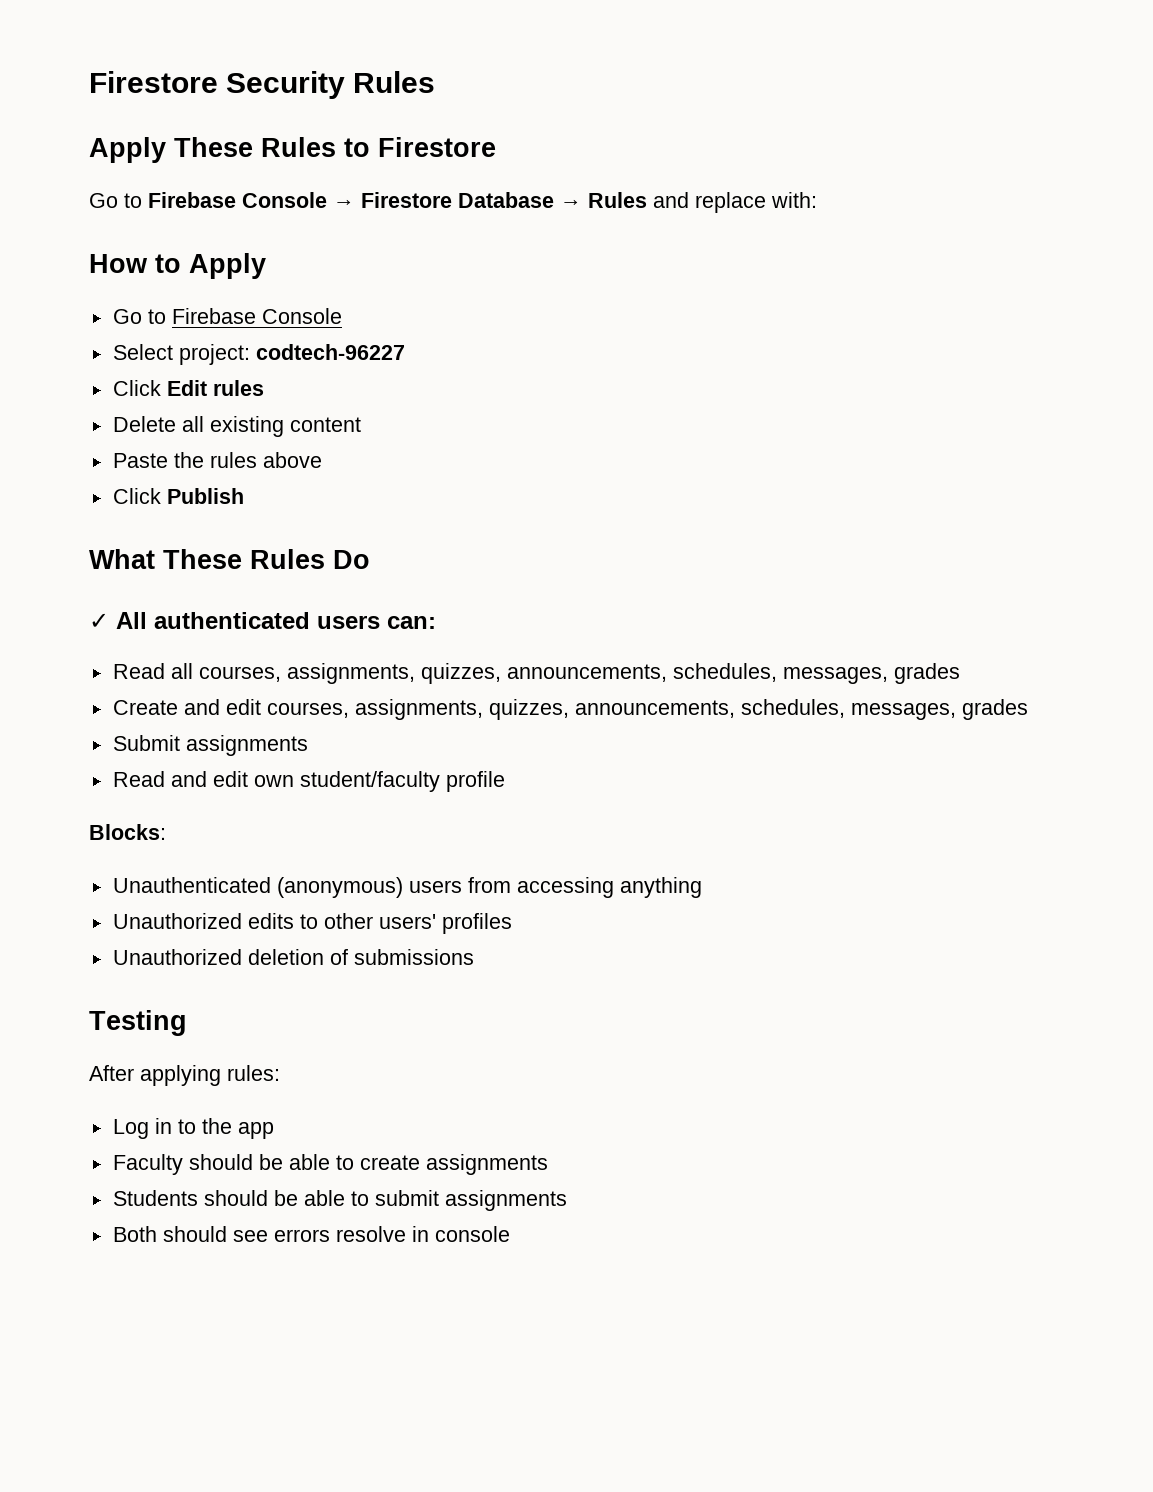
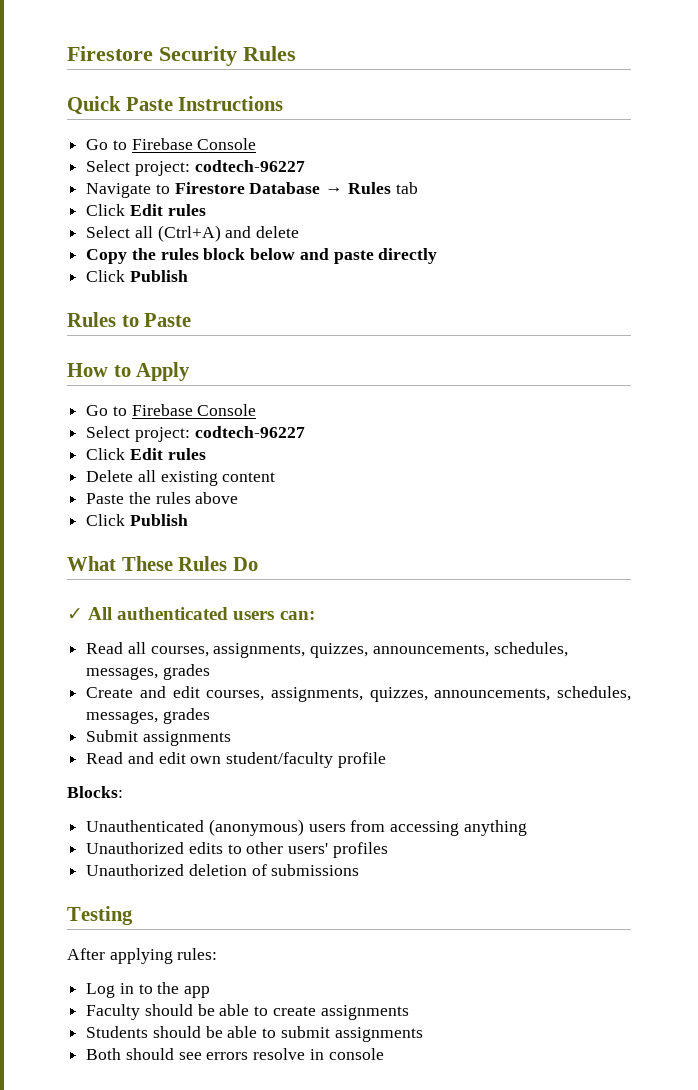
[89,137,496,163] [89,192,817,213] Apply These Rules to Firestore // Go to Firebase Console → Firestore Database → Rules and replace with: -> [67,96,284,115] [86,138,257,150] [86,160,305,176] [86,182,418,198] [86,204,206,216] [86,225,300,242] [86,248,438,264] [86,270,188,282] [67,312,192,327] Quick Paste Instructions // Go to Firebase Console // Select project: codtech-96227 // Navigate to Firestore Database → Rules tab // Click Edit rules // Select all (Ctrl+A) and delete // Copy the rules block below and paste directly // Click Publish // Rules to Paste

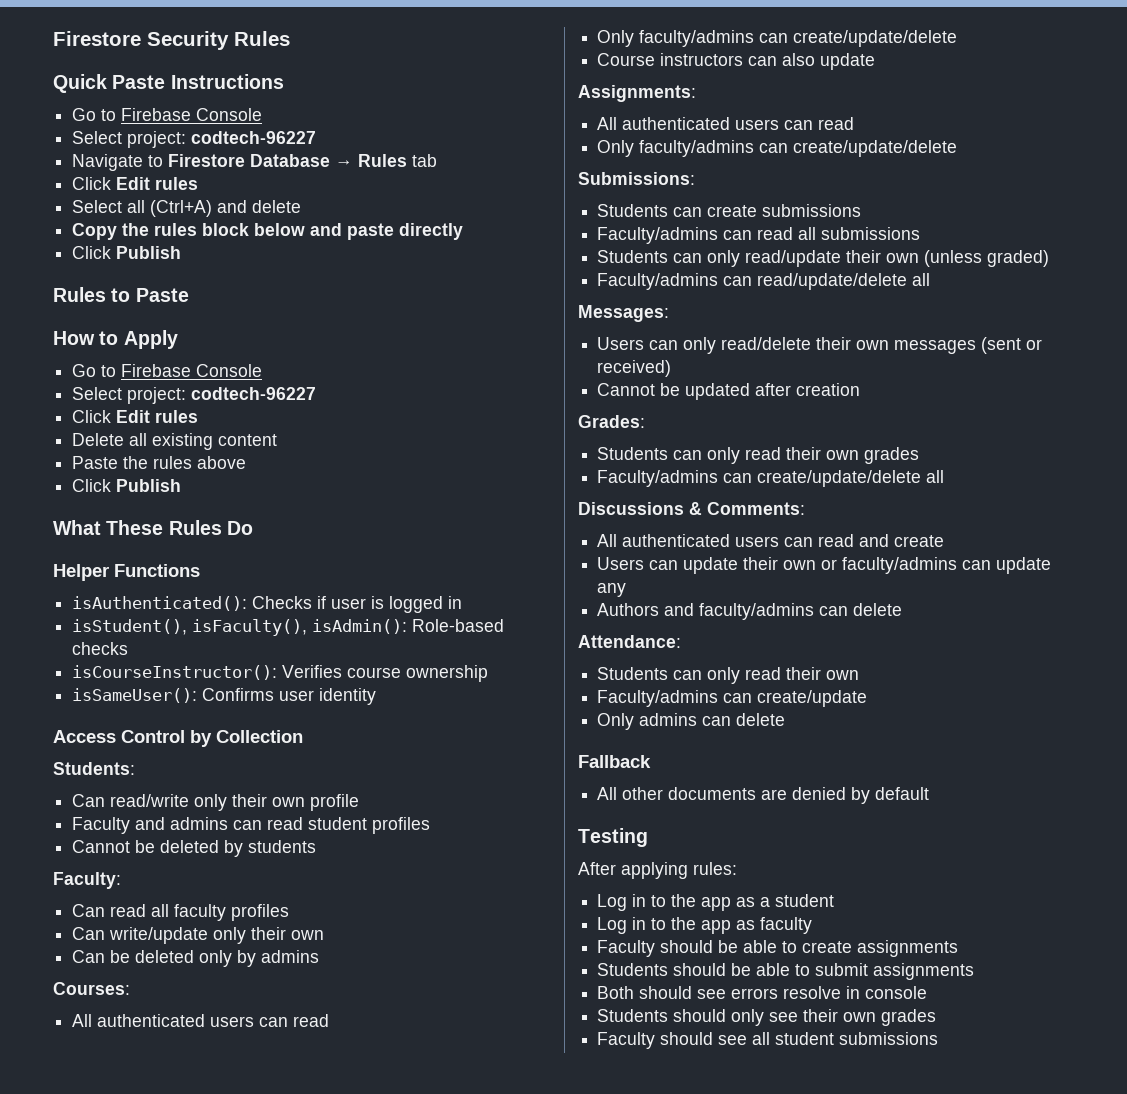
[67,607,315,620] [86,642,568,658] [86,664,210,680] [86,686,631,702] [86,708,210,724] [86,730,231,746] [86,752,386,768] [67,786,123,798] [86,819,527,836] [86,842,388,858] [86,864,360,876] ✓ All authenticated users can: // Read all courses, assignments, quizzes, announcements, schedules, messages, grades // Create and edit courses, assignments, quizzes, announcements, schedules, messages, grades // Submit assignments // Read and edit own student/faculty profile // Blocks: // Unauthenticated (anonymous) users from accessing anything // Unauthorized edits to other users' profiles // Unauthorized deletion of submissions -> [53,564,200,581] [72,596,463,613] [72,619,505,636] [72,642,129,655] [72,665,489,682] [72,688,377,705] [53,730,303,747] [53,762,135,775] [72,794,360,811] [72,817,431,834] [72,840,317,857] [53,872,121,889] [72,904,290,921] [72,927,325,944] [72,950,320,967] [53,982,130,995] [72,1014,330,1027] [597,30,958,47] [597,53,876,70] [578,85,696,102] [597,117,855,130] [597,140,958,157] [578,172,695,185] [597,204,862,217] [597,227,921,244] [597,250,1050,267] [597,273,931,290] [578,305,669,322] [597,337,1043,354] [597,360,672,377] [597,383,861,400] [578,415,645,428] [597,447,920,464] [597,470,945,487] [578,502,805,515] [597,534,945,547] [597,557,1052,574] [597,583,627,597] [597,603,903,620] [578,635,681,648] [597,667,860,684] [597,690,868,707] [597,713,786,730] [578,755,651,768] [597,787,930,804] Helper Functions // isAuthenticated(): Checks if user is logged in // isStudent(), isFaculty(), isAdmin(): Role-based checks // isCourseInstructor(): Verifies course ownership // isSameUser(): Confirms user identity // Access Control by Collection // Students: // Can read/write only their own profile // Faculty and admins can read student profiles // Cannot be deleted by students // Faculty: // Can read all faculty profiles // Can write/update only their own // Can be deleted only by admins // Courses: // All authenticated users can read // Only faculty/admins can create/update/delete // Course instructors can also update // Assignments: // All authenticated users can read // Only faculty/admins can create/update/delete // Submissions: // Students can create submissions // Faculty/admins can read all submissions // Students can only read/update their own (unless graded) // Faculty/admins can read/update/delete all // Messages: // Users can only read/delete their own messages (sent or received) // Cannot be updated after creation // Grades: // Students can only read their own grades // Faculty/admins can create/update/delete all // Discussions & Comments: // All authenticated users can read and create // Users can update their own or faculty/admins can update any // Authors and faculty/admins can delete // Attendance: // Students can only read their own // Faculty/admins can create/update // Only admins can delete // Fallback // All other documents are denied by default
(211, 992) none -> [736,894,835,907] [597,917,813,934] as a student // Log in to the app as faculty
(384, 1054) none -> [597,1009,937,1026] [597,1032,939,1049] // Students should only see their own grades // Faculty should see all student submissions

